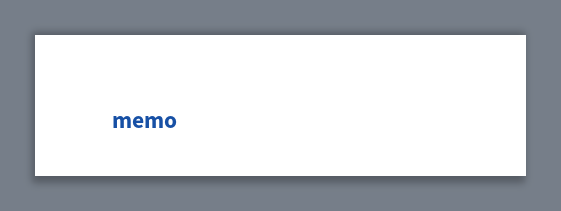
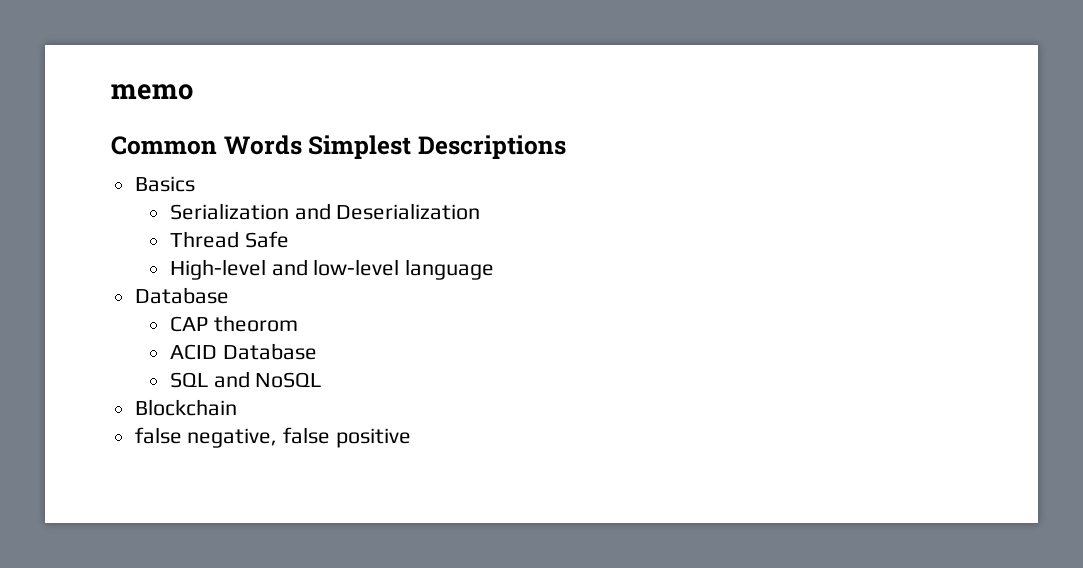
(177, 122) none -> [111,135,566,159] [134,176,195,192] [169,203,481,220] [169,231,289,248] [169,259,495,280] [134,287,229,304] [169,315,298,332] [169,343,317,360] [169,371,322,388] [134,399,237,416] [134,427,412,448] // Common Words Simplest Descriptions // Basics // Serialization and Deserialization // Thread Safe // High-level and low-level language // Database // CAP theorom // ACID Database // SQL and NoSQL // Blockchain // false negative, false positive

